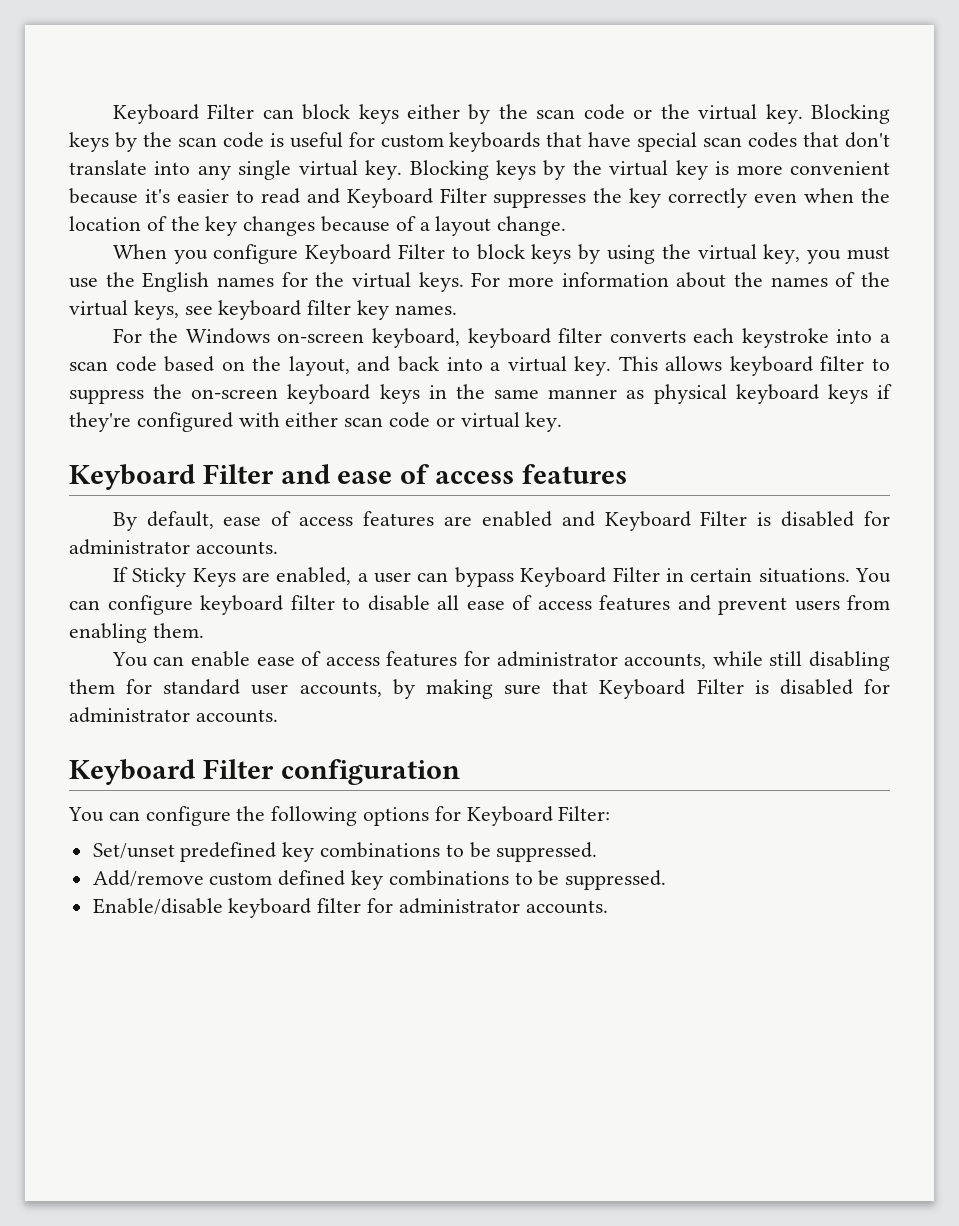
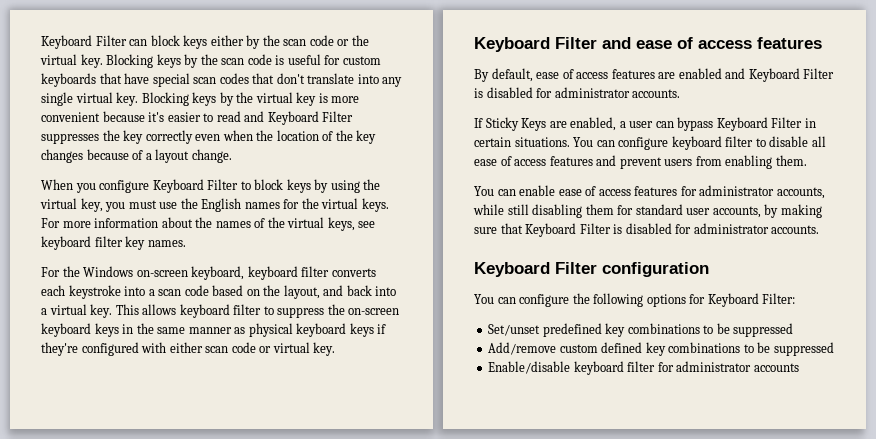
[496,842,598,862] suppressed. -> [733,323,794,337] suppressed
[565,870,667,890] suppressed. -> [773,342,834,356] suppressed
[525,900,608,914] accounts. -> [753,363,799,372] accounts

